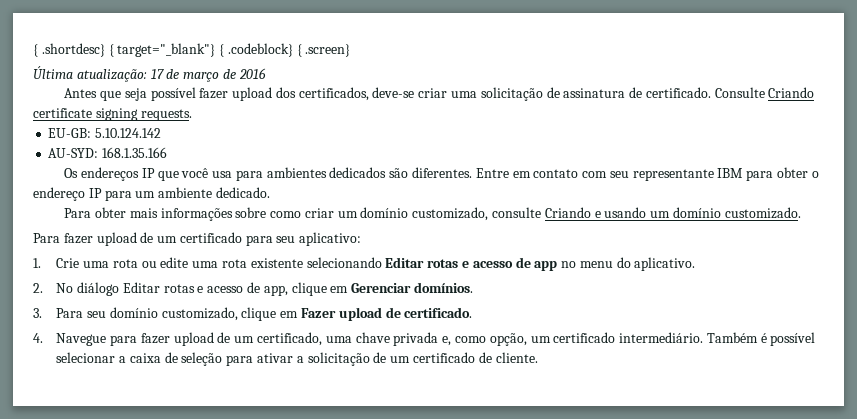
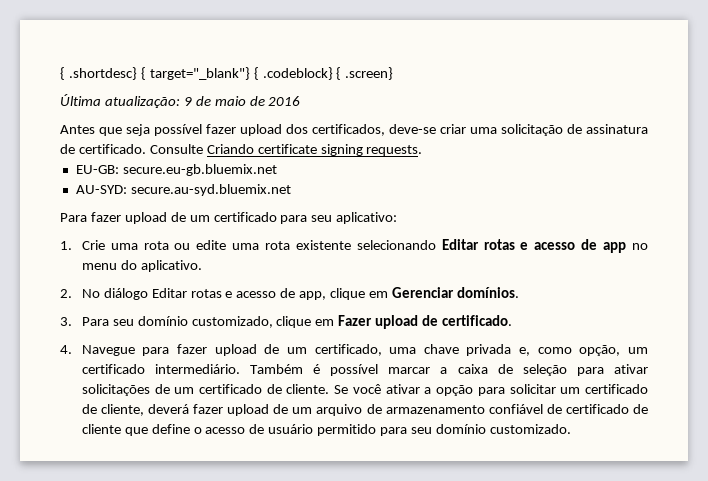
[150,69,220,82] 17 de março -> [183,96,246,106] 9 de maio
[95,128,162,138] 5.10.124.142 -> [122,164,277,176] secure.eu-gb.bluemix.net
[102,147,168,158] [64,167,819,181] [33,187,270,201] [64,207,801,221] 168.1.35.166 // Os endereços IP que você usa para ambientes dedicados são diferentes. Entre em contato com seu representante IBM para obter o endereço IP para um ambiente dedicado. // Para obter mais informações sobre como criar um domínio customizado, consulte Criando e usando um domínio customizado. -> [130,184,291,196] secure.au-syd.bluemix.net
[56,352,116,363] selecionar -> [388,367,431,374] marcar
[296,352,370,366] a solicitação -> [81,384,150,396] solicitações
(538, 357) none -> [334,384,648,396] [81,404,648,416] [81,424,571,436] Se você ativar a opção para solicitar um certificado de cliente, deverá fazer upload de um arquivo de armazenamento confiável de certificado de cliente que define o acesso de usuário permitido para seu domínio customizado.

